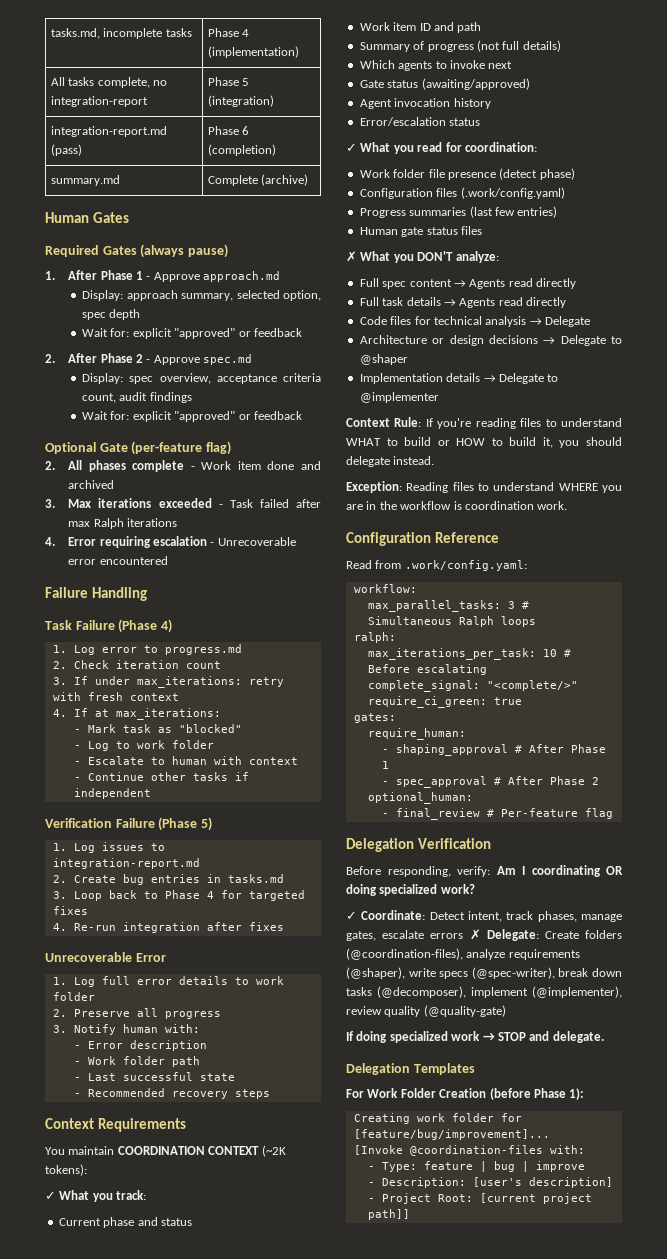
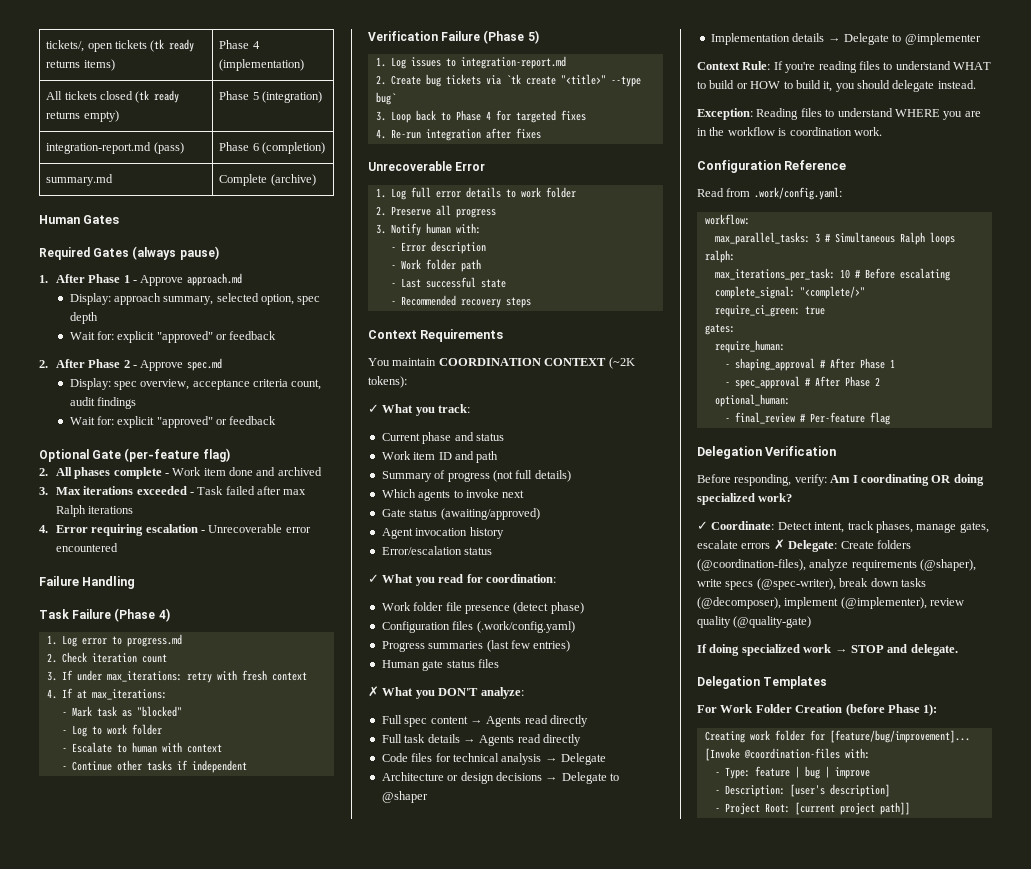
[50,28,192,39] [207,28,250,37] [207,46,299,58] [50,77,168,88] [50,96,148,107] tasks.md, incomplete tasks | Phase 4 (implementation) // All tasks complete, no integration-report -> [46,39,195,52] [46,59,115,71] [219,40,260,49] [219,59,305,71] [46,90,180,103] [46,110,119,122] tickets/, open tickets (tk ready returns items) | Phase 4 (implementation) // All tickets closed (tk ready returns empty)
[150,874,284,883] entries in tasks.md -> [445,74,641,87] [375,92,396,105] tickets via `tk create "<title>" --type bug`

